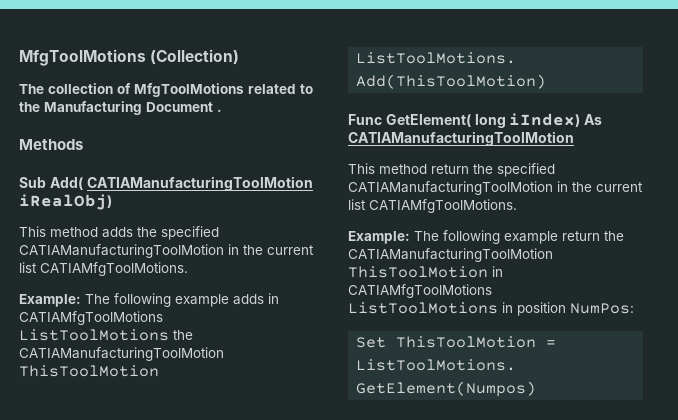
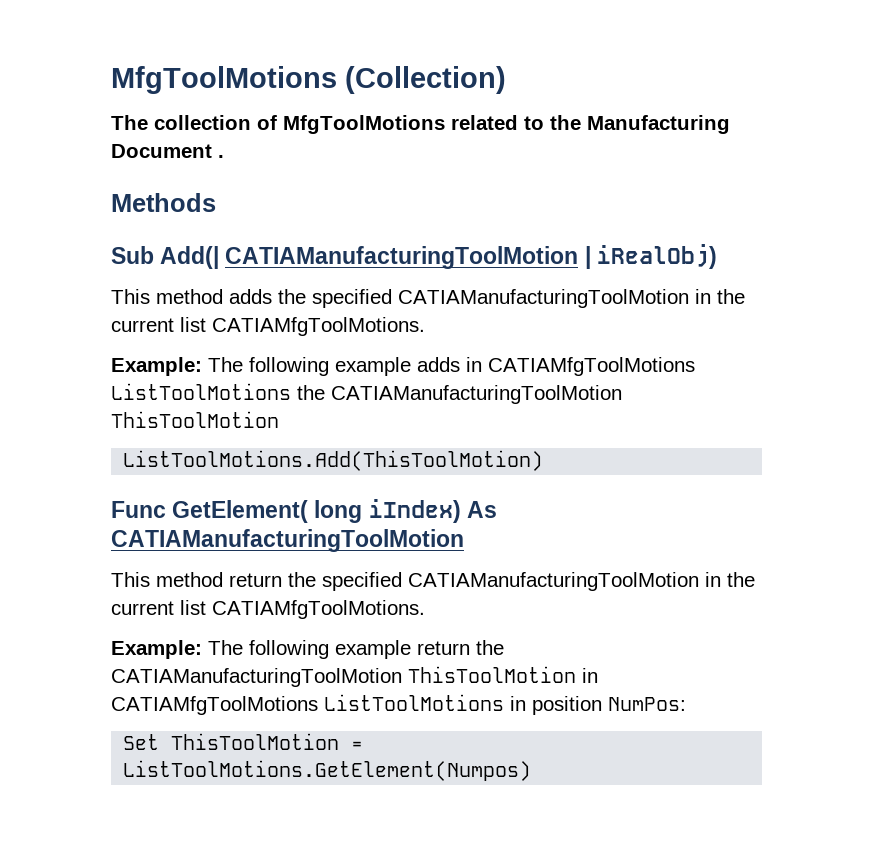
[49,176,313,191] Add( CATIAManufacturingToolMotion -> [160,246,591,269] Add(| CATIAManufacturingToolMotion |

